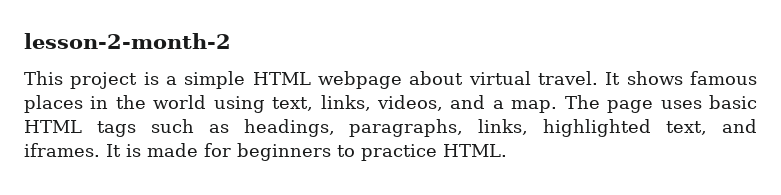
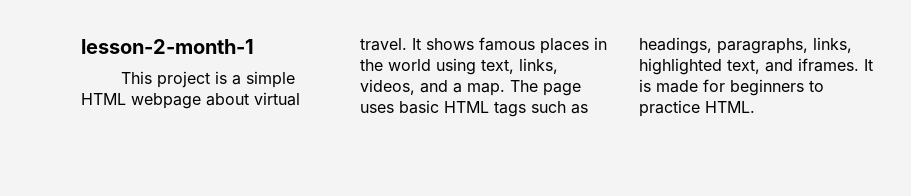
[24,33,231,49] lesson-2-month-2 -> [81,39,254,54] lesson-2-month-1

